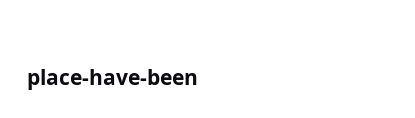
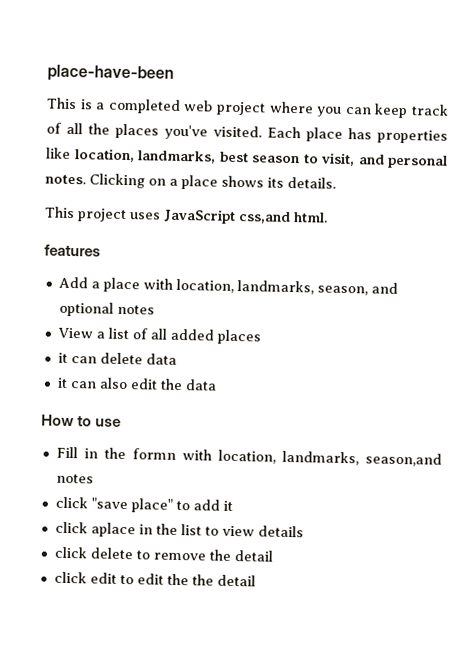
(198, 79) none -> [46,97,450,119] [46,122,448,144] [46,147,448,169] [45,173,336,190] [45,206,328,224] [44,244,101,257] [57,276,398,296] [58,301,155,317] [56,327,261,345] [57,352,177,365] [56,377,217,391] [41,414,122,427] [55,446,443,467] [55,473,94,484] [54,496,233,513] [54,521,304,538] [53,546,273,562] [53,571,256,587] // This is a completed web project where you can keep track of all the places you've visited. Each place has properties like location, landmarks, best season to visit, and personal notes. Clicking on a place shows its details. // This project uses JavaScript css,and html. // features // Add a place with location, landmarks, season, and optional notes // View a list of all added places // it can delete data // it can also edit the data // How to use // Fill in the formn with location, landmarks, season,and notes // click "save place" to add it // click aplace in the list to view details // click delete to remove the detail // click edit to edit the the detail

